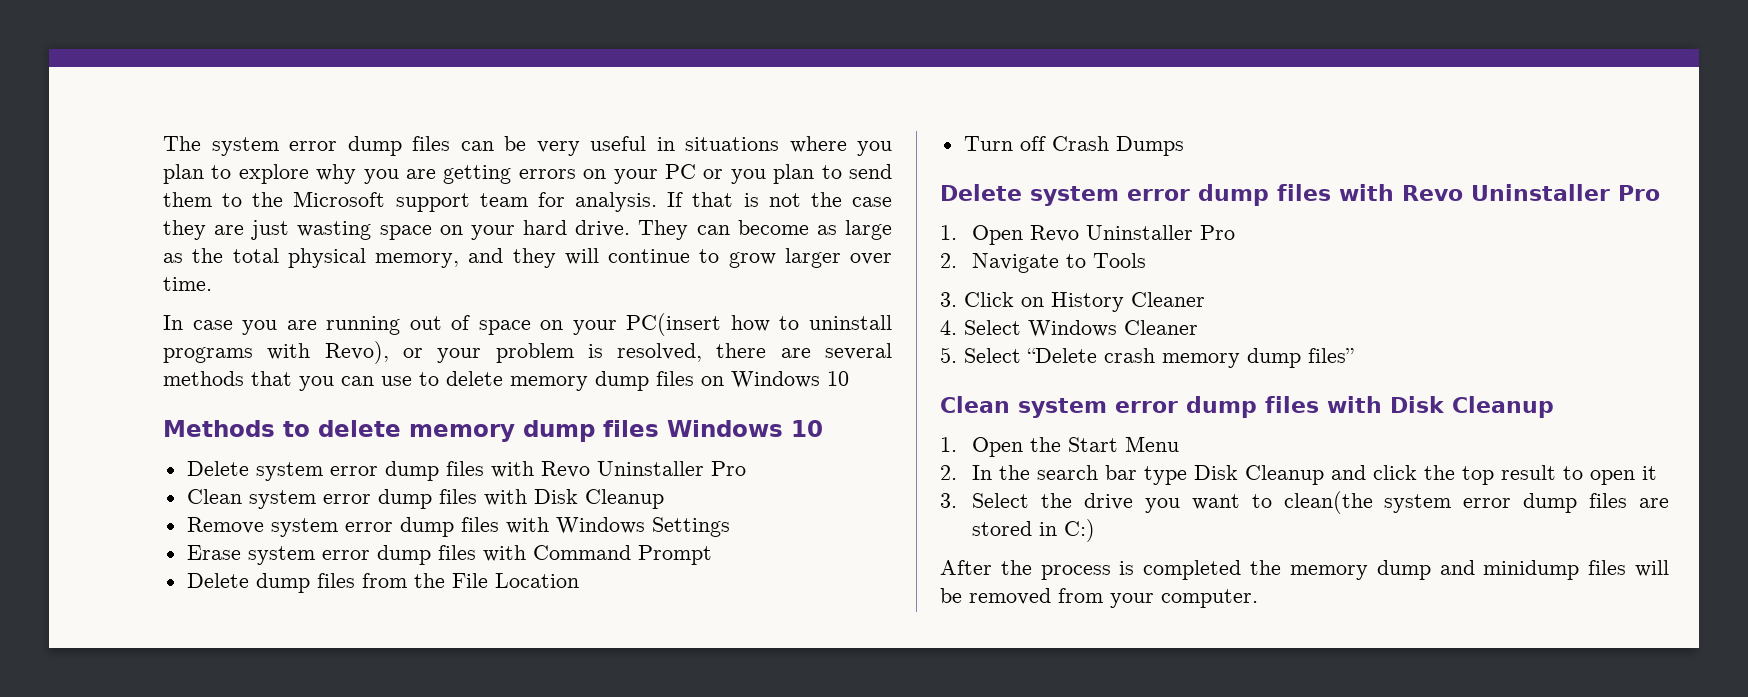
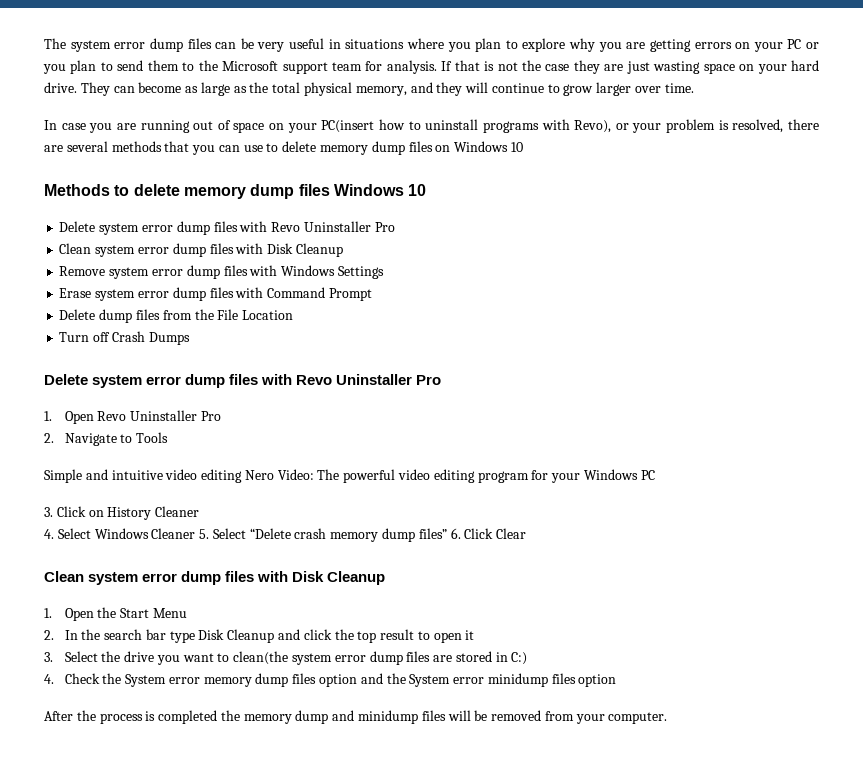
(1147, 260) none -> [44,469,655,483] // Simple and intuitive video editing Nero Video: The powerful video editing program for your Windows PC
(1198, 327) // -> (196, 533) none
(1354, 355) none -> [450,528,527,539] 6. Click Clear
(1096, 530) none -> [44,673,617,687] // 4. Check the System error memory dump files option and the System error minidump files option

